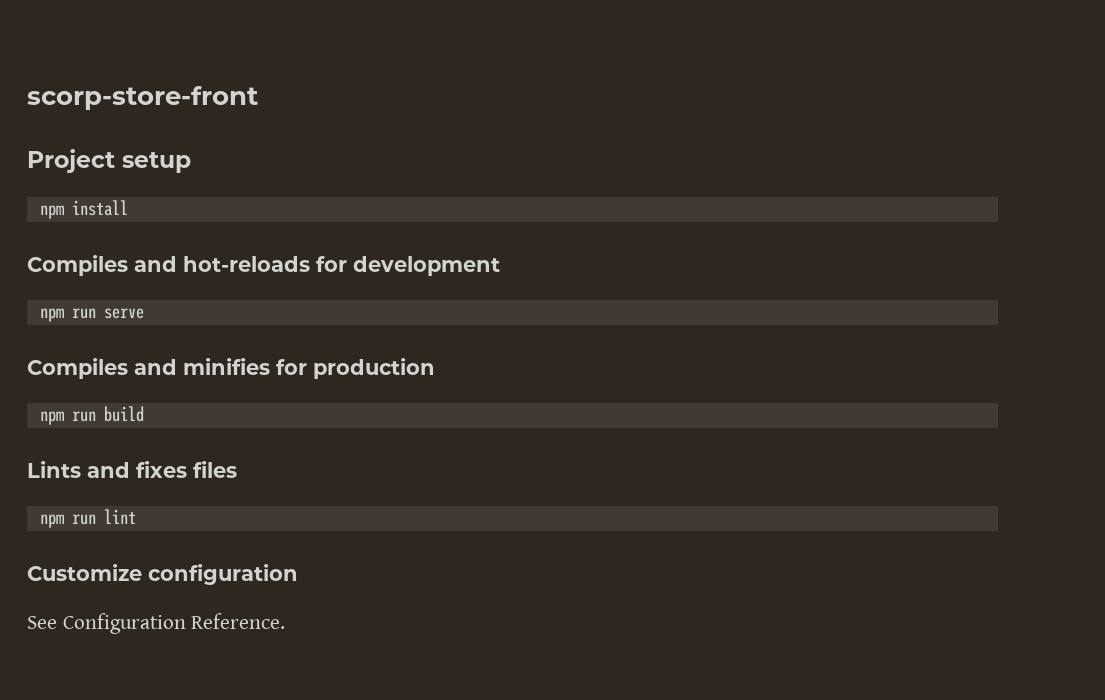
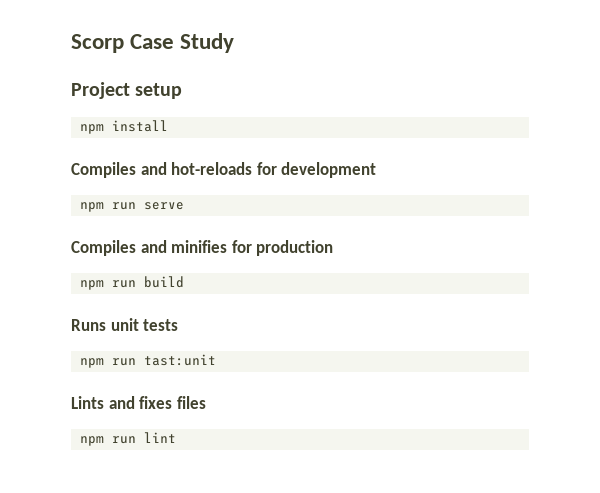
[27,86,258,110] scorp-store-front -> [71,33,235,53] Scorp Case Study
(144, 414) none -> [71,318,179,331] [79,354,216,368] // Runs unit tests // npm run tast:unit
[27,564,298,585] [27,613,286,634] // Customize configuration // See Configuration Reference. -> (176, 437) none

